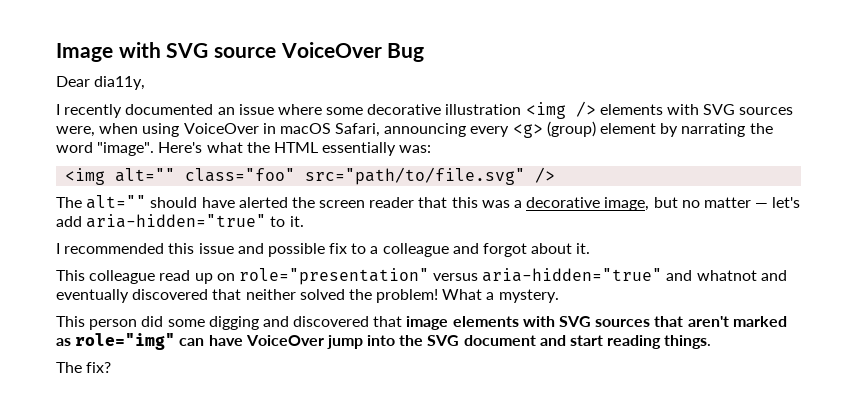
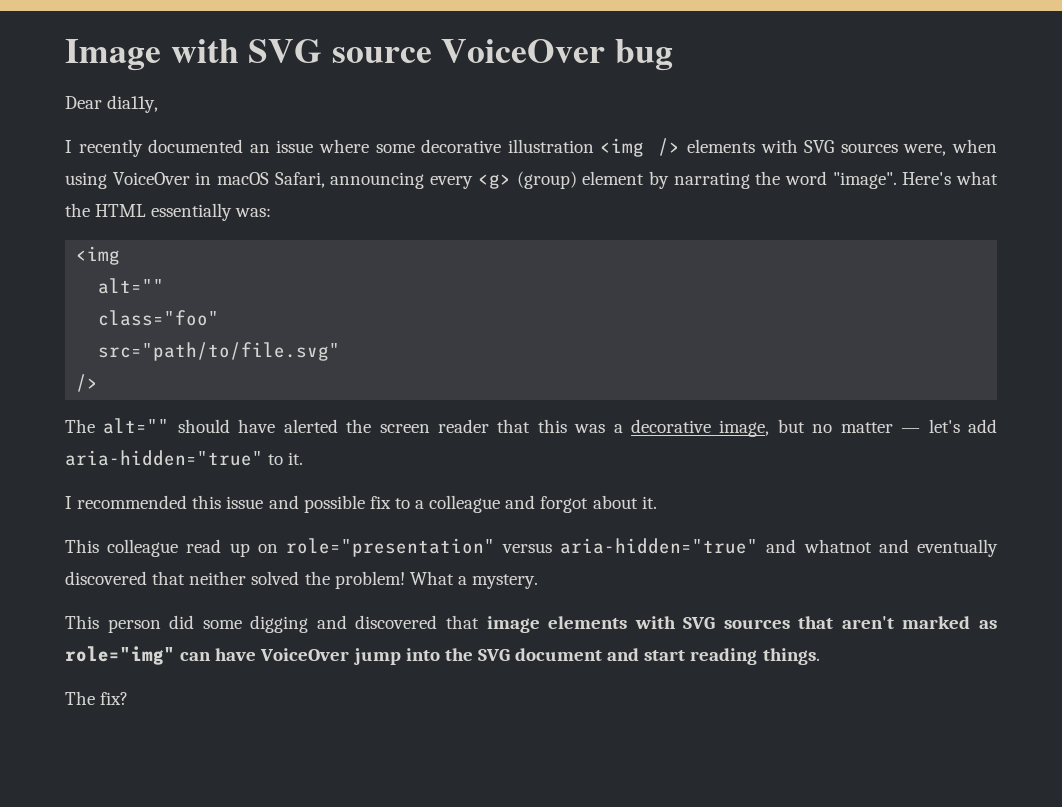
[387,43,425,62] Bug -> [614,39,673,71] bug
[115,168,176,182] alt="" -> [98,278,165,294] // alt="" //
(296, 175) none -> (220, 318) //
(526, 176) none -> (341, 351) //

